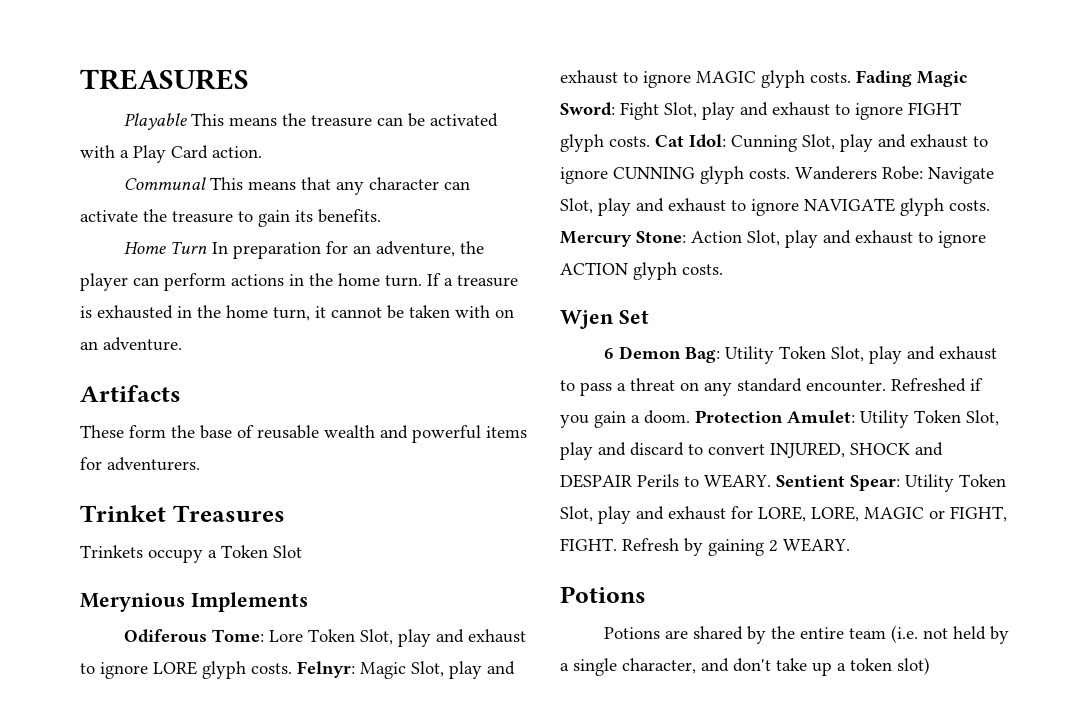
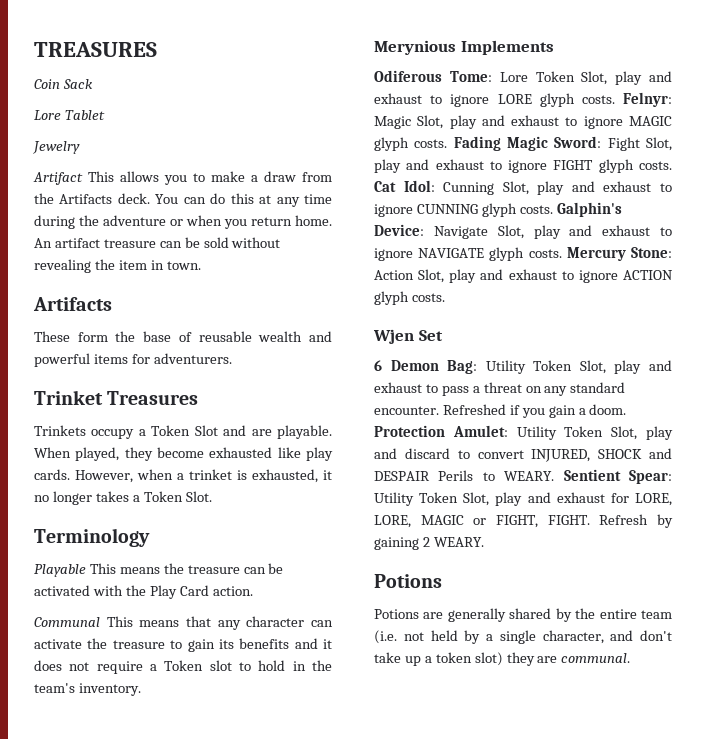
[123,113,498,130] [80,145,262,163] [123,177,470,195] [80,209,381,227] [123,241,484,259] [80,273,518,291] [80,305,514,321] [80,337,182,351] Playable This means the treasure can be activated with a Play Card action. // Communal This means that any character can activate the treasure to gain its benefits. // Home Turn In preparation for an adventure, the player can perform actions in the home turn. If a treasure is exhausted in the home turn, it cannot be taken with on an adventure. -> [34,79,93,89] [34,110,105,120] [33,141,80,154] [33,171,332,185] [34,193,333,207] [34,215,332,229] [34,237,281,248] [34,259,201,273] Coin Sack // Lore Tablet // Jewelry // Artifact This allows you to make a draw from the Artifacts deck. You can do this at any time during the adventure or when you return home. An artifact treasure can be sold without revealing the item in town.
(302, 551) none -> [223,425,333,439] [34,447,333,461] [34,469,332,483] [34,491,212,505] [34,528,150,547] [34,563,284,577] [34,585,253,599] [34,616,333,630] [34,638,332,652] [34,660,332,674] [34,683,141,696] and are playable. When played, they become exhausted like play cards. However, when a trinket is exhausted, it no longer takes a Token Slot. // Terminology // Playable This means the treasure can be activated with the Play Card action. // Communal This means that any character can activate the treasure to gain its benefits and it does not require a Token slot to hold in the team's inventory.
[795,166,923,180] Wanderers Robe: -> [556,202,622,217] [374,224,424,236] Galphin's Device:
(688, 634) none -> [447,608,506,622] generally
(930, 666) none -> [506,652,631,666] they are communal.

